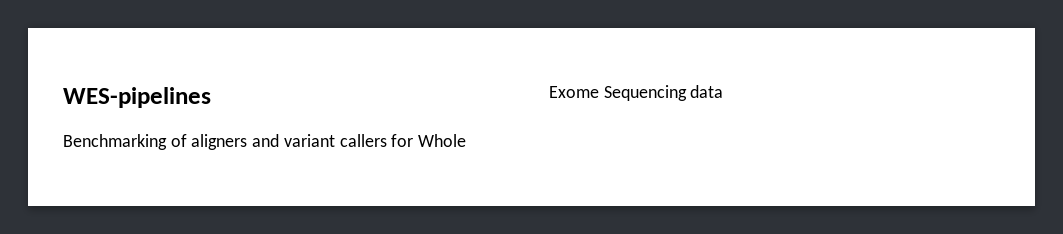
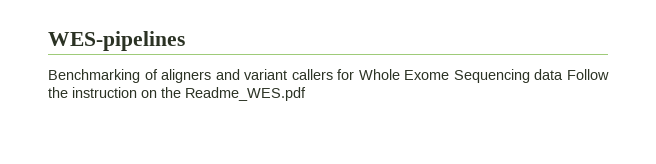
(724, 91) none -> [567,69,609,80] [48,87,306,101] Follow the instruction on the Readme_WES.pdf

